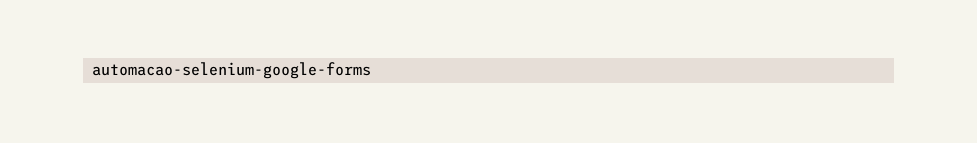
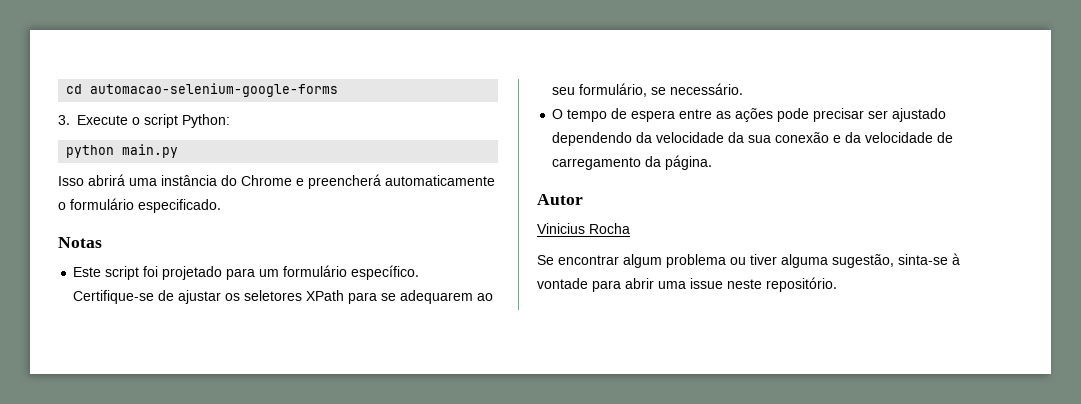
(92, 70) none -> [66,84,83,94] cd
(372, 70) none -> [58,114,230,128] [66,144,179,158] [58,174,495,189] [58,198,221,213] [58,237,102,248] [73,265,420,280] [73,290,494,304] [552,83,744,97] [552,108,947,122] [552,132,954,146] [552,155,713,170] [537,194,583,205] [537,223,630,234] [537,253,960,268] [537,277,837,292] // 3. Execute o script Python: // python main.py // Isso abrirá uma instância do Chrome e preencherá automaticamente o formulário especificado. // Notas // Este script foi projetado para um formulário específico. Certifique-se de ajustar os seletores XPath para se adequarem ao seu formulário, se necessário. // O tempo de espera entre as ações pode precisar ser ajustado dependendo da velocidade da sua conexão e da velocidade de carregamento da página. // Autor // Vinicius Rocha // Se encontrar algum problema ou tiver alguma sugestão, sinta-se à vontade para abrir uma issue neste repositório.

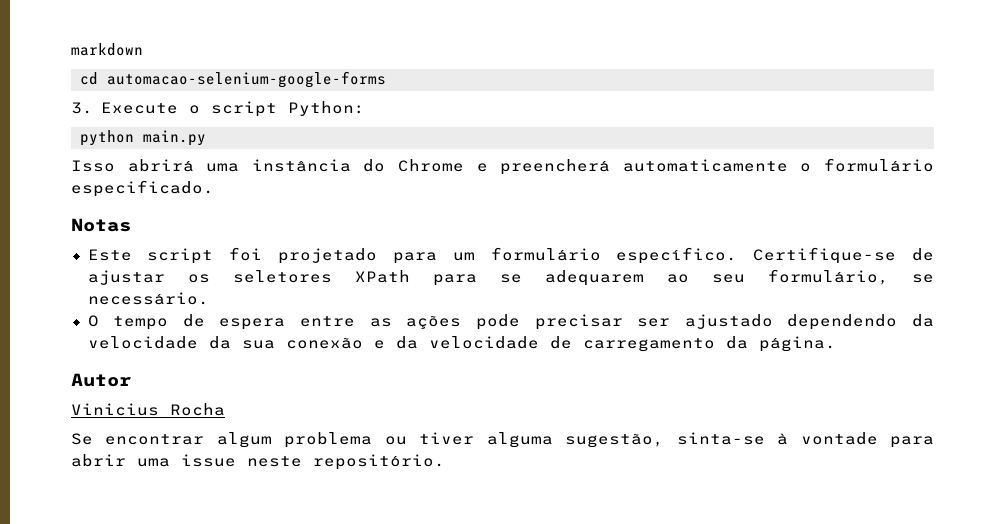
(66, 89) none -> [71,43,143,56] markdown //

